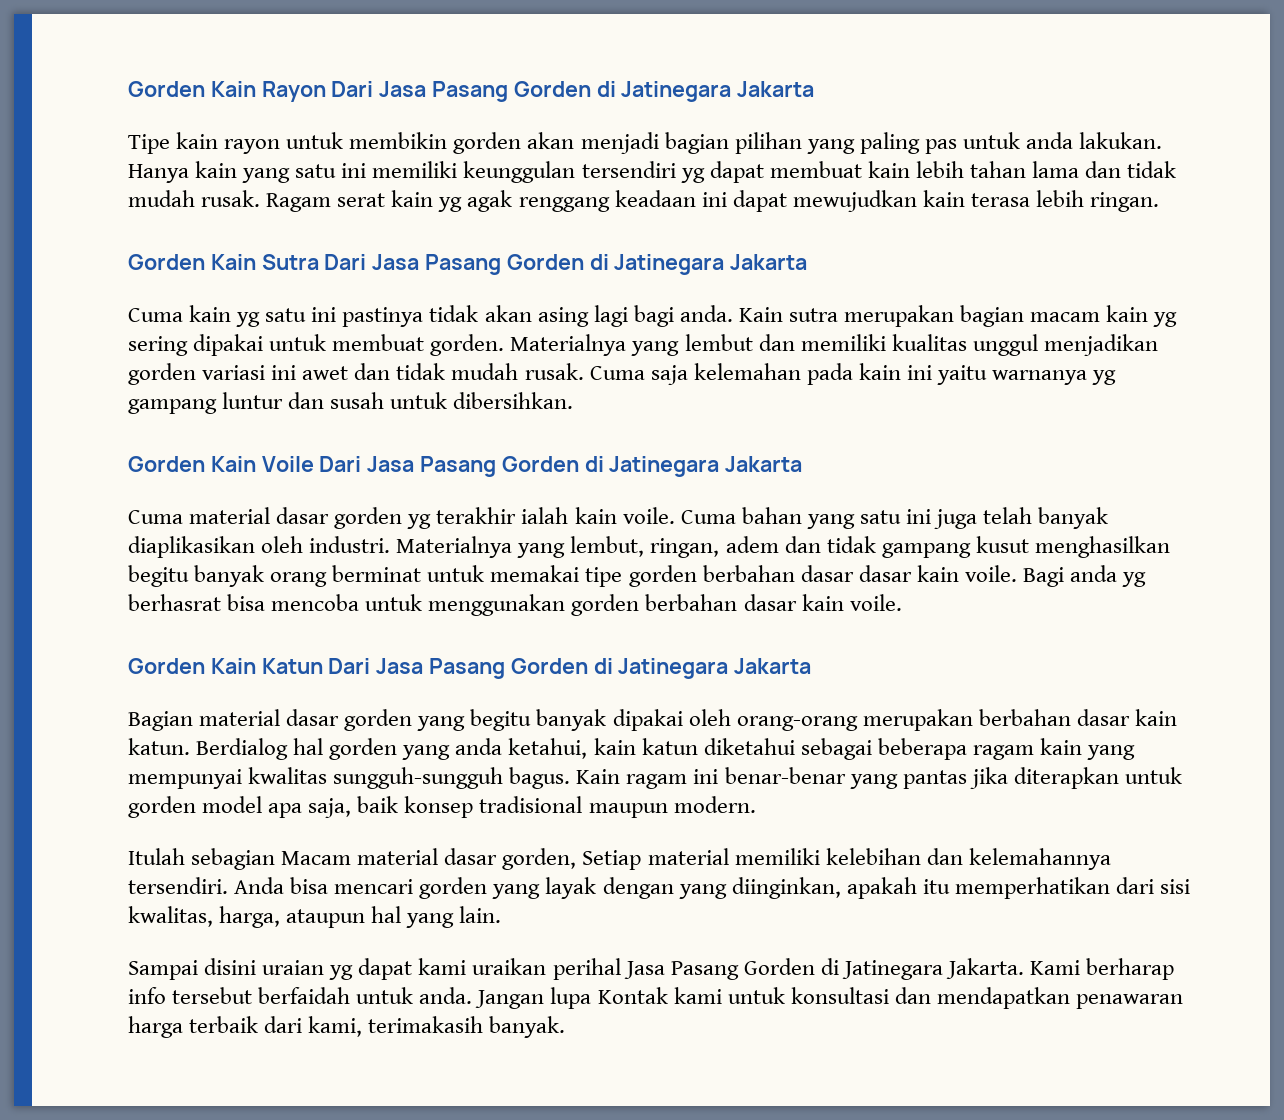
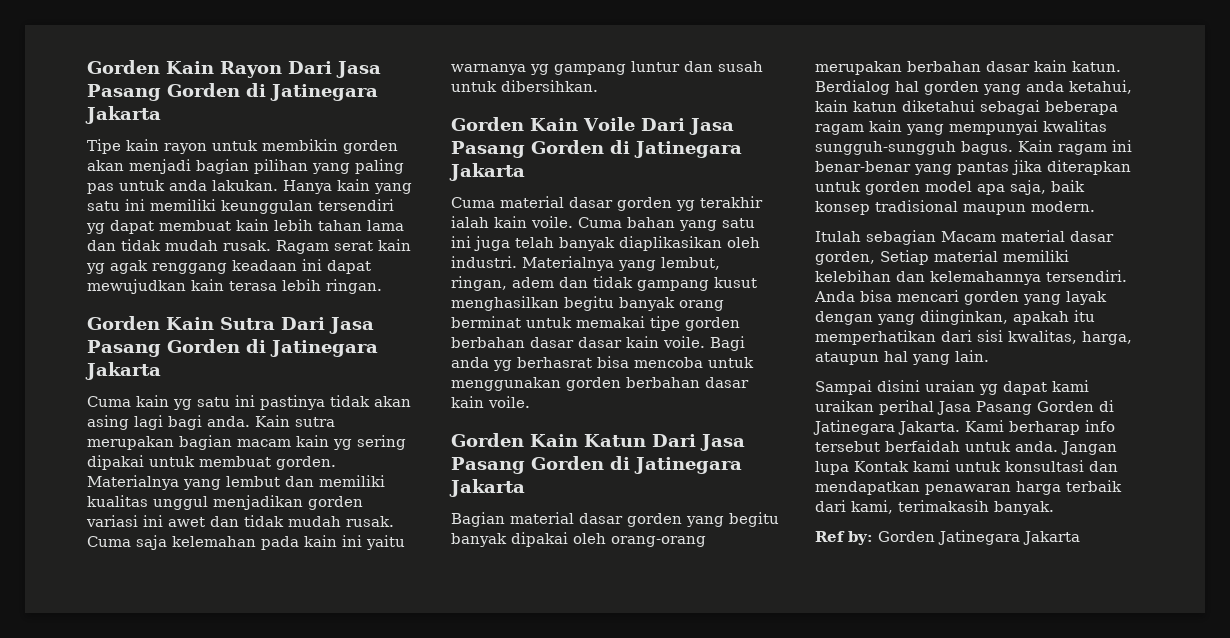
(566, 1027) none -> [815,530,1080,545] // Ref by: Gorden Jatinegara Jakarta

